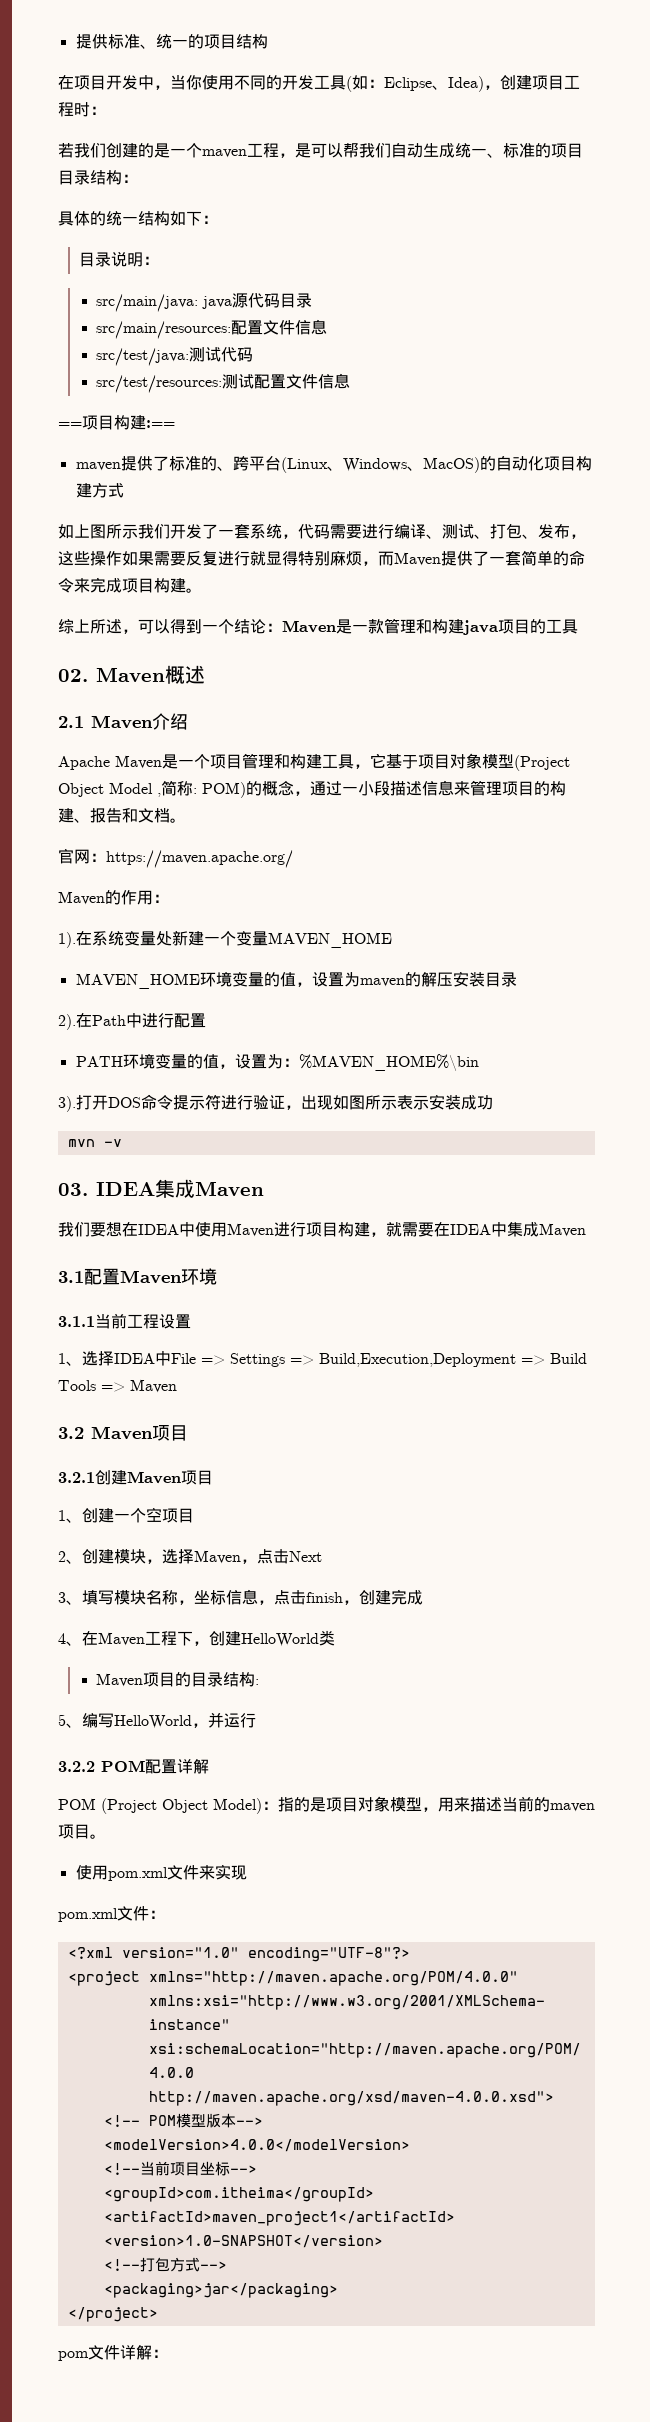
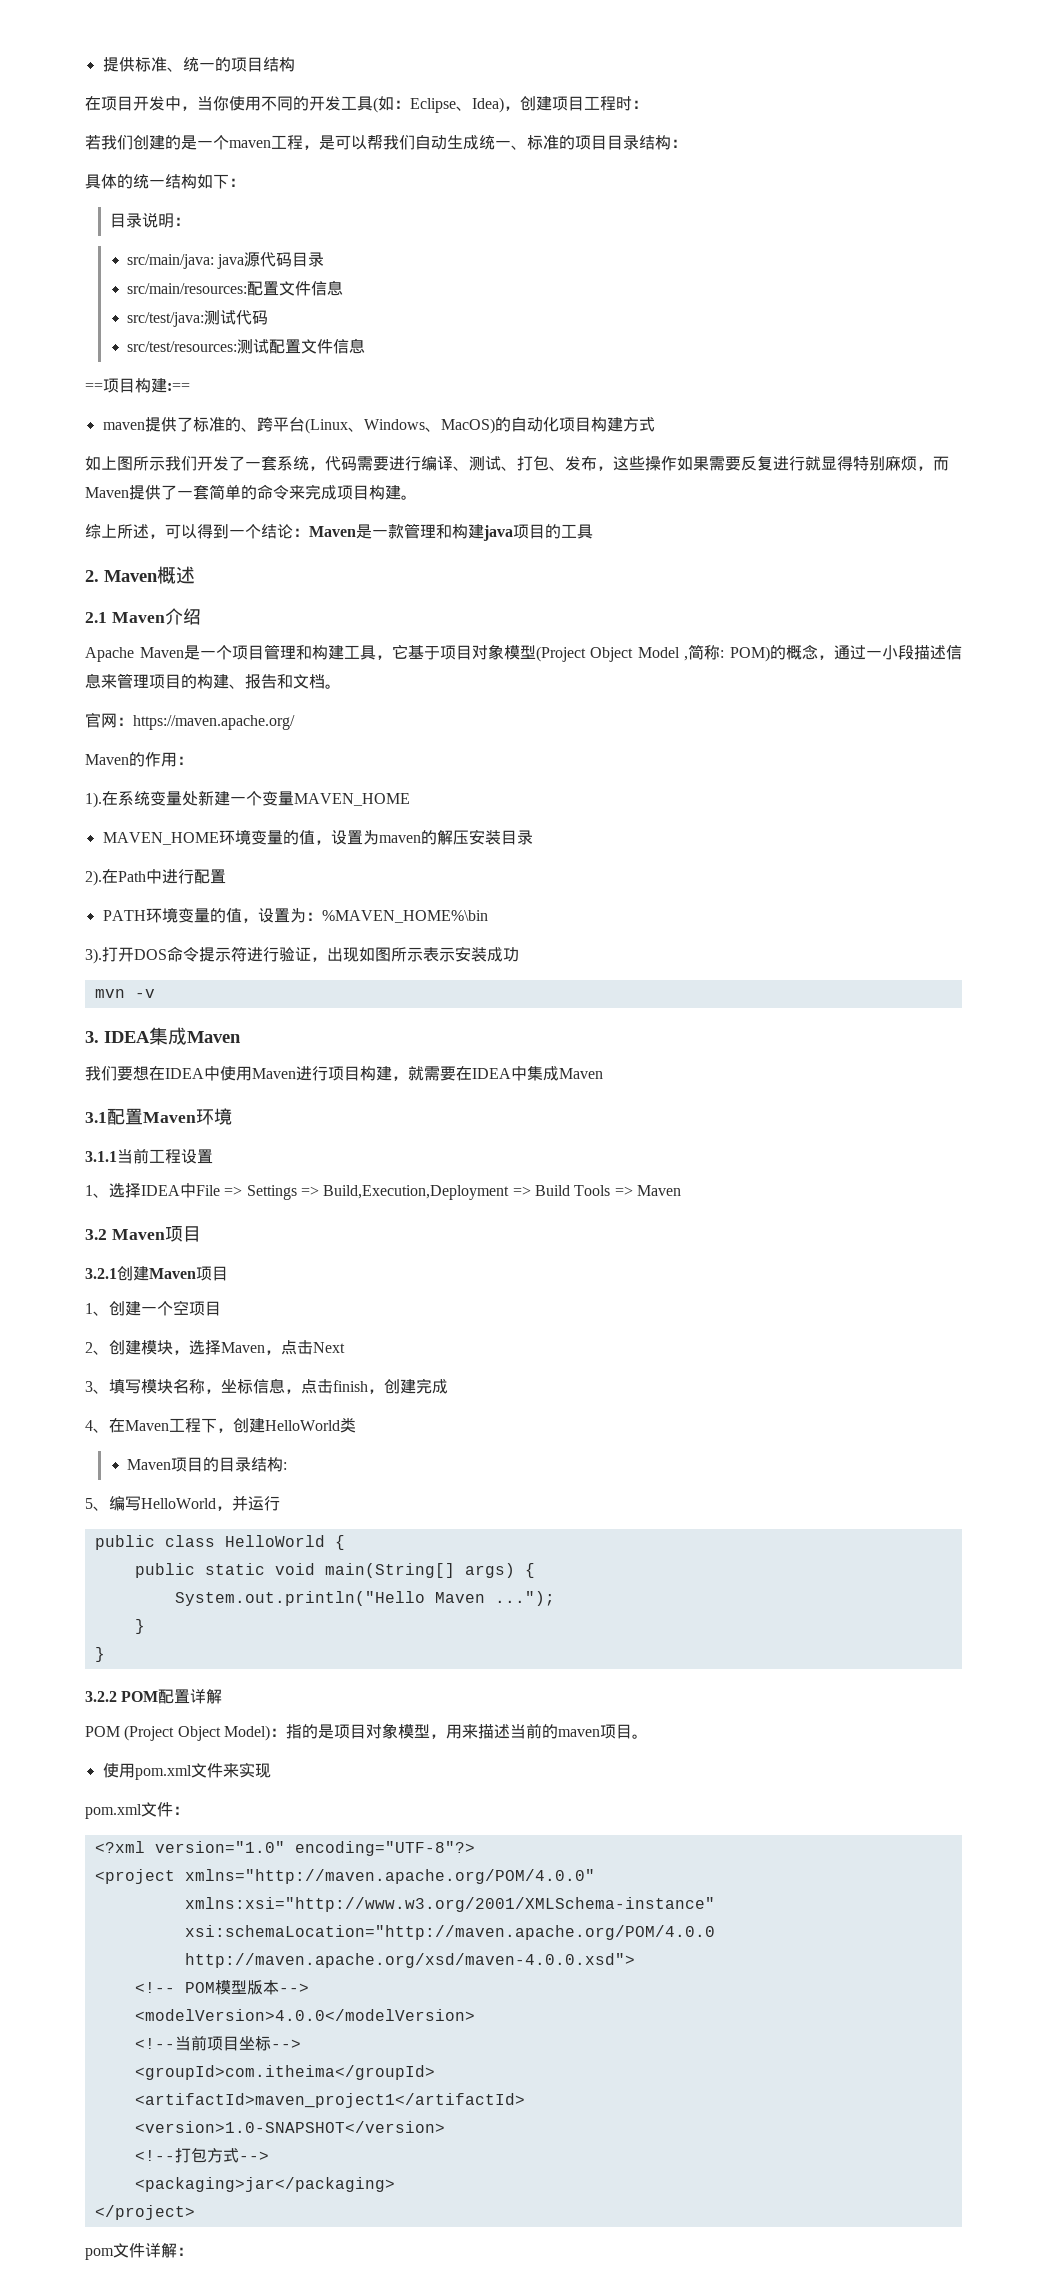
[58,669,88,682] 02. -> [85,570,99,582] 2.
[58,1183,88,1196] 03. -> [85,1031,99,1043] 3.
(256, 1720) none -> [94,1535,345,1550] [134,1563,535,1578] [174,1591,555,1606] [134,1619,145,1634] [94,1647,105,1662] // public class HelloWorld { // public static void main(String[] args) { // System.out.println("Hello Maven ..."); // } // }

